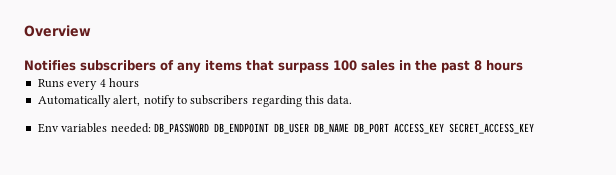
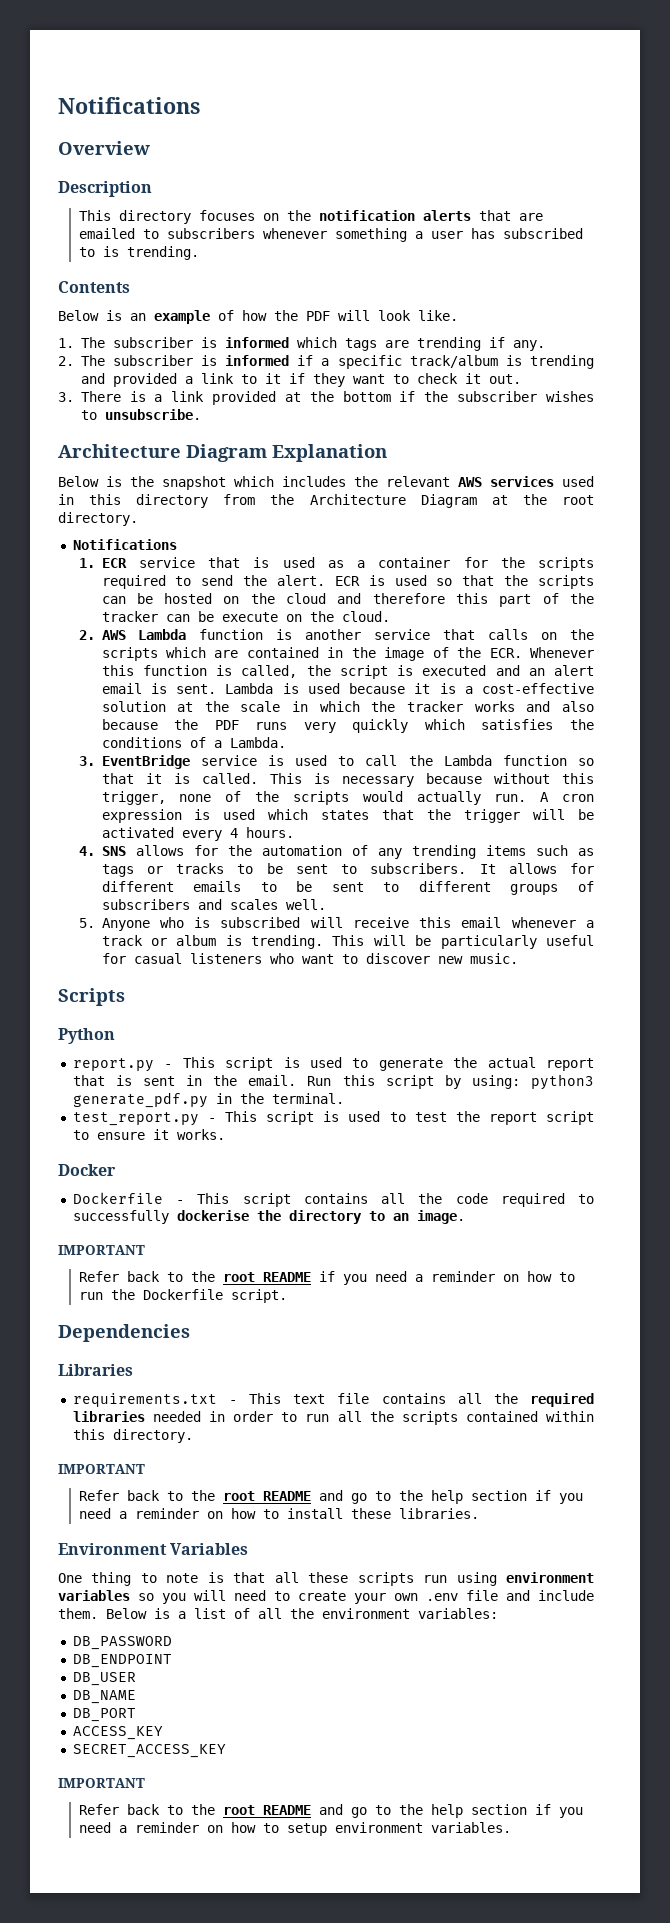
(24, 31) none -> [58,97,200,114] Notifications //
[24,60,523,73] [37,78,139,90] [37,95,353,107] [37,123,151,133] Notifies subscribers of any items that surpass 100 sales in the past 8 hours // Runs every 4 hours // Automatically alert, notify to subscribers regarding this data. // Env variables needed: -> [58,181,152,197] [78,210,543,224] [78,228,583,242] [78,246,199,260] [58,281,130,293] [58,310,458,324] [58,337,545,351] [58,355,595,369] [80,373,521,387] [58,391,594,405] [80,409,201,420] [58,444,387,462] [58,476,594,490] [58,494,594,508] [58,512,138,526] [72,539,177,550] [78,557,594,571] [101,575,594,589] [101,593,594,607] [101,611,390,622] [78,629,595,640] [101,647,594,661] [101,665,594,679] [101,683,594,694] [101,701,594,712] [101,719,594,733] [101,737,286,748] [78,755,595,769] [101,773,594,787] [101,791,594,805] [101,809,595,823] [101,827,294,841] [78,845,595,859] [101,863,594,877] [101,881,594,895] [101,899,326,910] [78,917,594,931] [101,935,595,949] [101,953,518,964] [58,988,125,1006] [58,1028,115,1044] [72,1057,594,1072] [72,1074,594,1090] [72,1092,344,1108] [72,1111,595,1126] [72,1129,225,1140] [58,1164,116,1176] [72,1192,594,1207] [72,1210,465,1224] [58,1245,145,1255] [78,1271,575,1285] [78,1289,287,1303] [58,1324,190,1342] [58,1364,133,1376] [72,1393,594,1407] [72,1411,594,1425] [72,1429,193,1443] [58,1464,145,1474] [78,1490,583,1504] [78,1508,479,1519] [58,1543,249,1555] [58,1572,594,1586] [58,1590,594,1604] [58,1608,498,1619] Description // This directory focuses on the notification alerts that are emailed to subscribers whenever something a user has subscribed to is trending. // Contents // Below is an example of how the PDF will look like. // 1. The subscriber is informed which tags are trending if any. // 2. The subscriber is informed if a specific track/album is trending and provided a link to it if they want to check it out. // 3. There is a link provided at the bottom if the subscriber wishes to unsubscribe. // Architecture Diagram Explanation // Below is the snapshot which includes the relevant AWS services used in this directory from the Architecture Diagram at the root directory. // Notifications // 1. ECR service that is used as a container for the scripts required to send the alert. ECR is used so that the scripts can be hosted on the cloud and therefore this part of the tracker can be execute on the cloud. // 2. AWS Lambda function is another service that calls on the scripts which are contained in the image of the ECR. Whenever this function is called, the script is executed and an alert email is sent. Lambda is used because it is a cost-effective solution at the scale in which the tracker works and also because the PDF runs very quickly which satisfies the conditions of a Lambda. // 3. EventBridge service is used to call the Lambda function so that it is called. This is necessary because without this trigger, none of the scripts would actually run. A cron expression is used which states that the trigger will be activated every 4 hours. // 4. SNS allows for the automation of any trending items such as tags or tracks to be sent to subscribers. It allows for different emails to be sent to different groups of subscribers and scales well. // 5. Anyone who is subscribed will receive this email whenever a track or album is trending. This will be particularly useful for casual listeners who want to discover new music. // Scripts // Python // report.py - This script is used to generate the actual report that is sent in the email. Run this script by using: python3 generate_pdf.py in the terminal. // test_report.py - This script is used to test the report script to ensure it works. // Docker // Dockerfile - This script contains all the code required to successfully dockerise the directory to an image. // IMPORTANT // Refer back to the root README if you need a reminder on how to run the Dockerfile script. // Dependencies // Libraries // requirements.txt - This text file contains all the required libraries needed in order to run all the scripts contained within this directory. // IMPORTANT // Refer back to the root README and go to the help section if you need a reminder on how to install these libraries. // Environment Variables // One thing to note is that all these scripts run using environment variables so you will need to create your own .env file and include them. Below is a list of all the environment variables: //
(209, 128) none -> (172, 1643) //
(269, 128) none -> (172, 1661) //
(309, 128) none -> (136, 1679) //
(349, 128) none -> (136, 1697) //
(389, 128) none -> (136, 1715) //
(444, 128) none -> (163, 1733) //
(534, 128) none -> [58,1778,145,1788] [78,1804,583,1818] [78,1822,511,1836] // IMPORTANT // Refer back to the root README and go to the help section if you need a reminder on how to setup environment variables.

